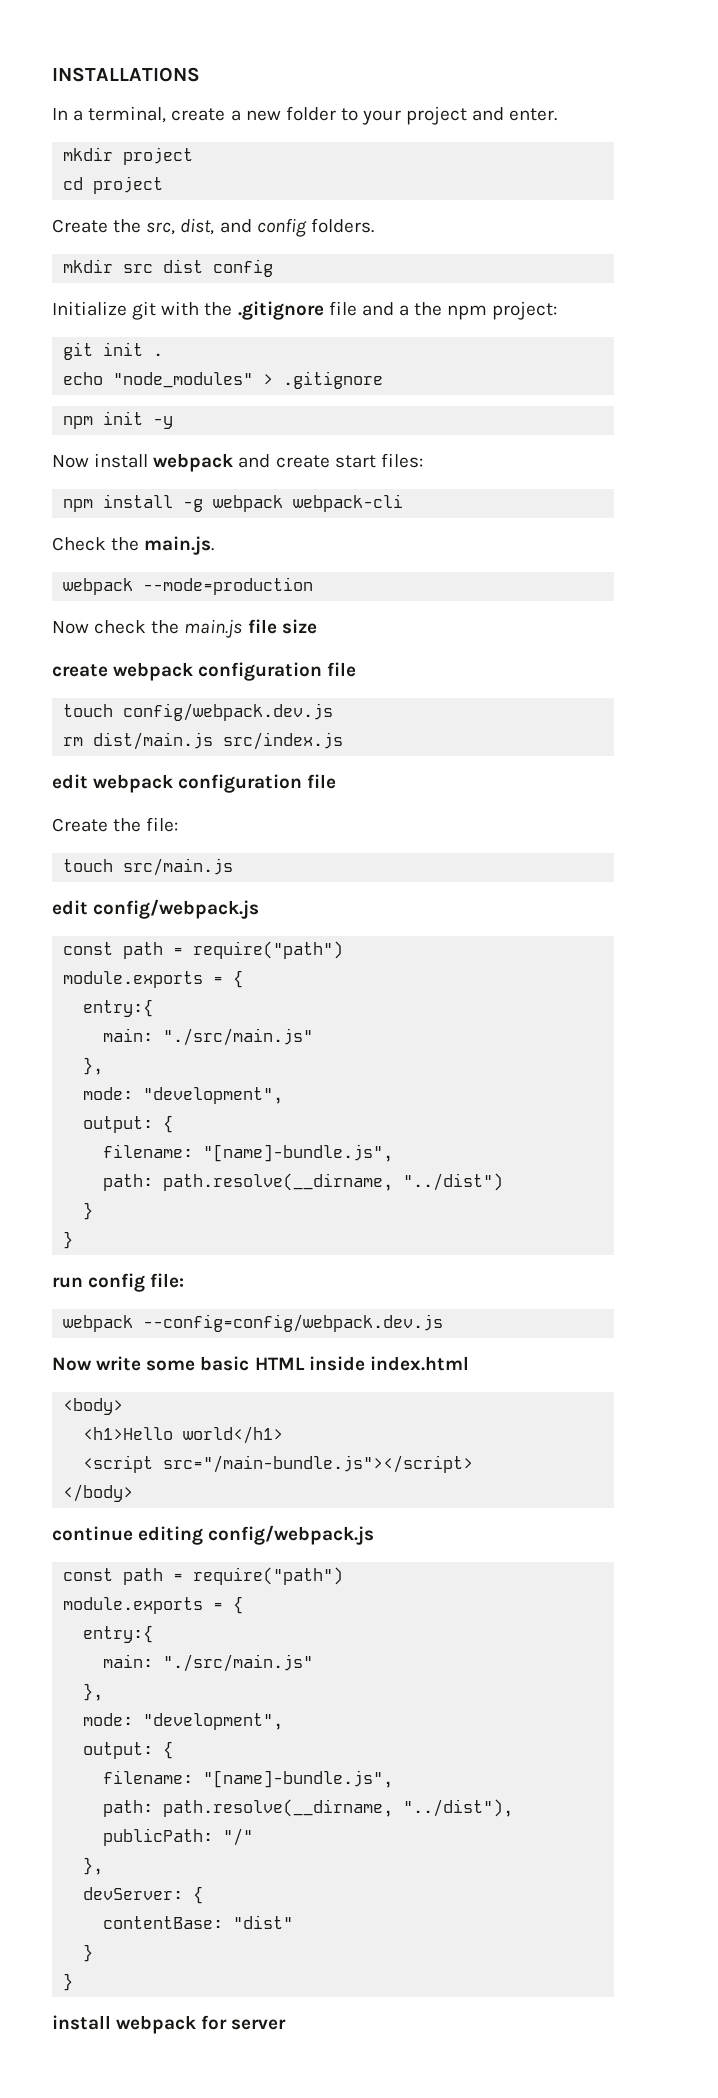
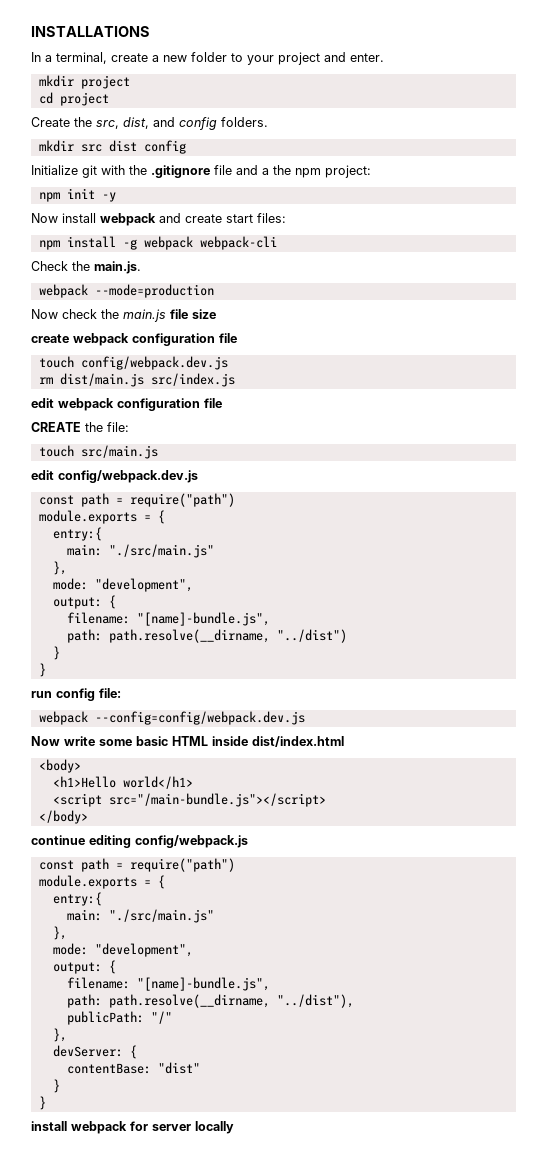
[63,342,164,360] [63,371,384,389] // git init . // echo "node_modules" > .gitignore -> (371, 171) none
[52,818,108,832] Create -> [31,422,81,432] CREATE
[93,899,260,919] config/webpack.js -> [58,470,198,483] config/webpack.dev.js
[369,1356,469,1371] index.html -> [252,736,344,747] dist/index.html
(287, 2024) none -> [195,1121,234,1134] locally

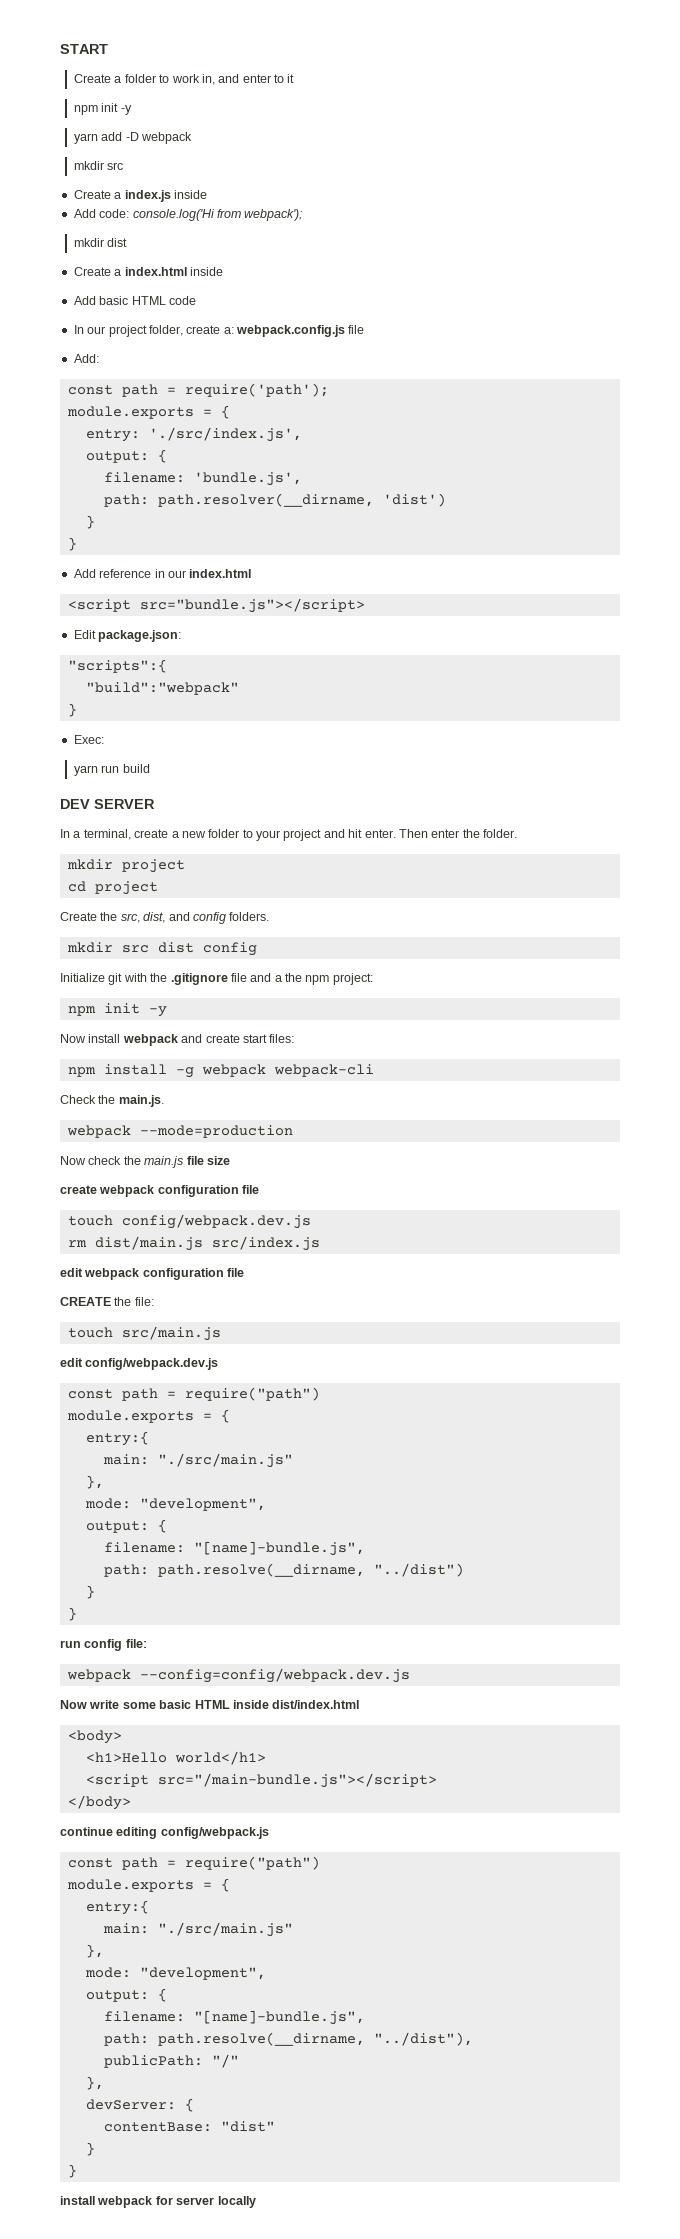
[31,26,150,37] INSTALLATIONS -> [60,44,108,54] [74,74,295,85] [74,103,132,115] [74,132,193,144] [74,161,124,170] [73,190,207,202] [73,209,304,221] [74,238,128,247] [73,267,223,276] [73,296,196,305] [73,325,365,337] [73,354,99,363] [67,383,329,397] [66,405,230,419] [85,427,302,442] [85,449,167,463] [103,472,302,486] [103,493,446,507] [85,515,95,529] [67,537,77,551] [73,569,252,578] [67,598,365,613] [73,630,182,642] [67,659,167,673] [85,682,239,695] [67,703,77,717] [73,735,104,744] [74,764,150,776] [60,799,155,809] START // Create a folder to work in, and enter to it // npm init -y // yarn add -D webpack // mkdir src // Create a index.js inside // Add code: console.log('Hi from webpack'); // mkdir dist // Create a index.html inside // Add basic HTML code // In our project folder, create a: webpack.config.js file // Add: // const path = require('path'); // module.exports = { // entry: './src/index.js', // output: { // filename: 'bundle.js', // path: path.resolver(__dirname, 'dist') // } // } // Add reference in our index.html // <script src="bundle.js"></script> // Edit package.json: // "scripts":{ // "build":"webpack" // } // Exec: // yarn run build // DEV SERVER
(346, 57) none -> [348,829,363,838] hit
(384, 57) none -> [398,829,517,838] Then enter the folder.

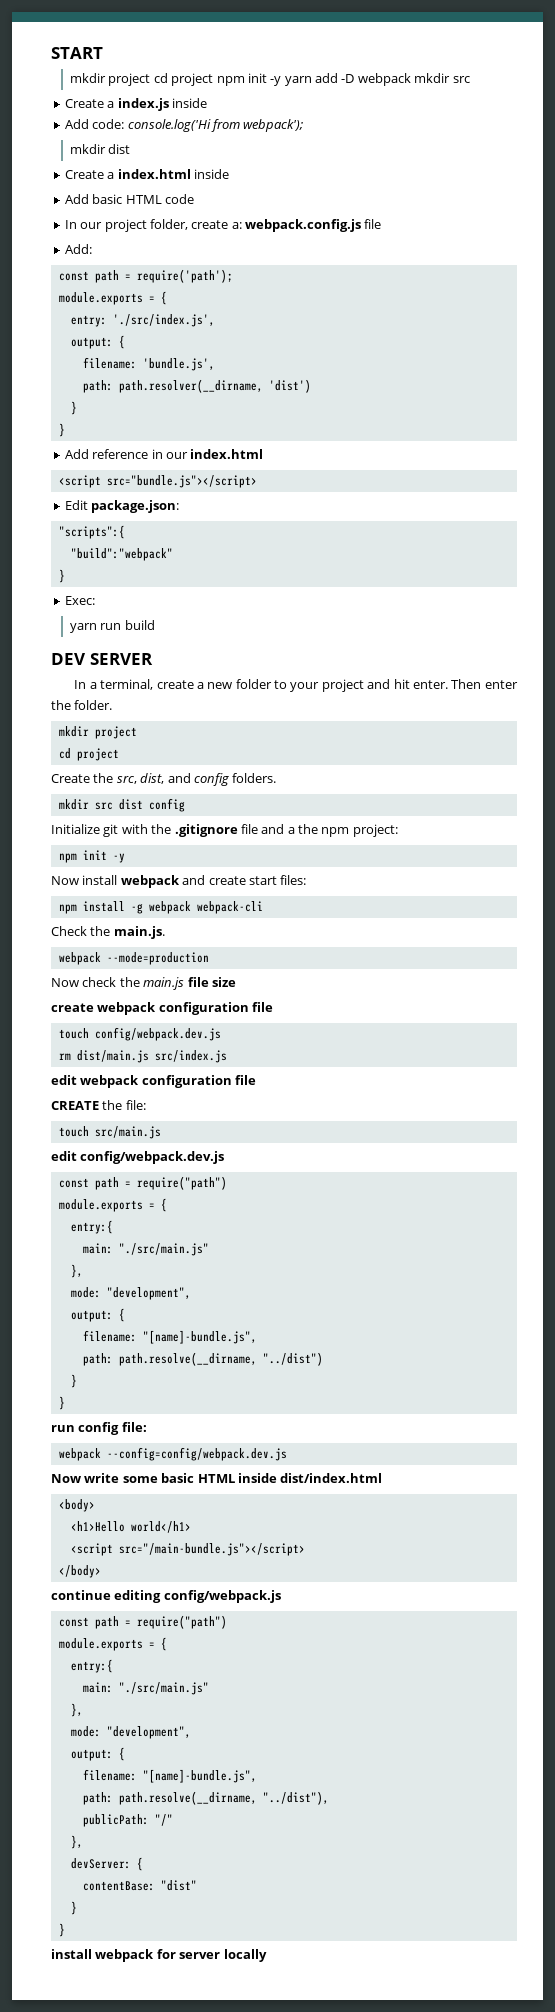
[74,74,295,85] [74,103,132,115] Create a folder to work in, and enter to it // npm init -y // -> [70,73,282,86] mkdir project cd project npm init -y
(193, 138) // -> (411, 79) none

